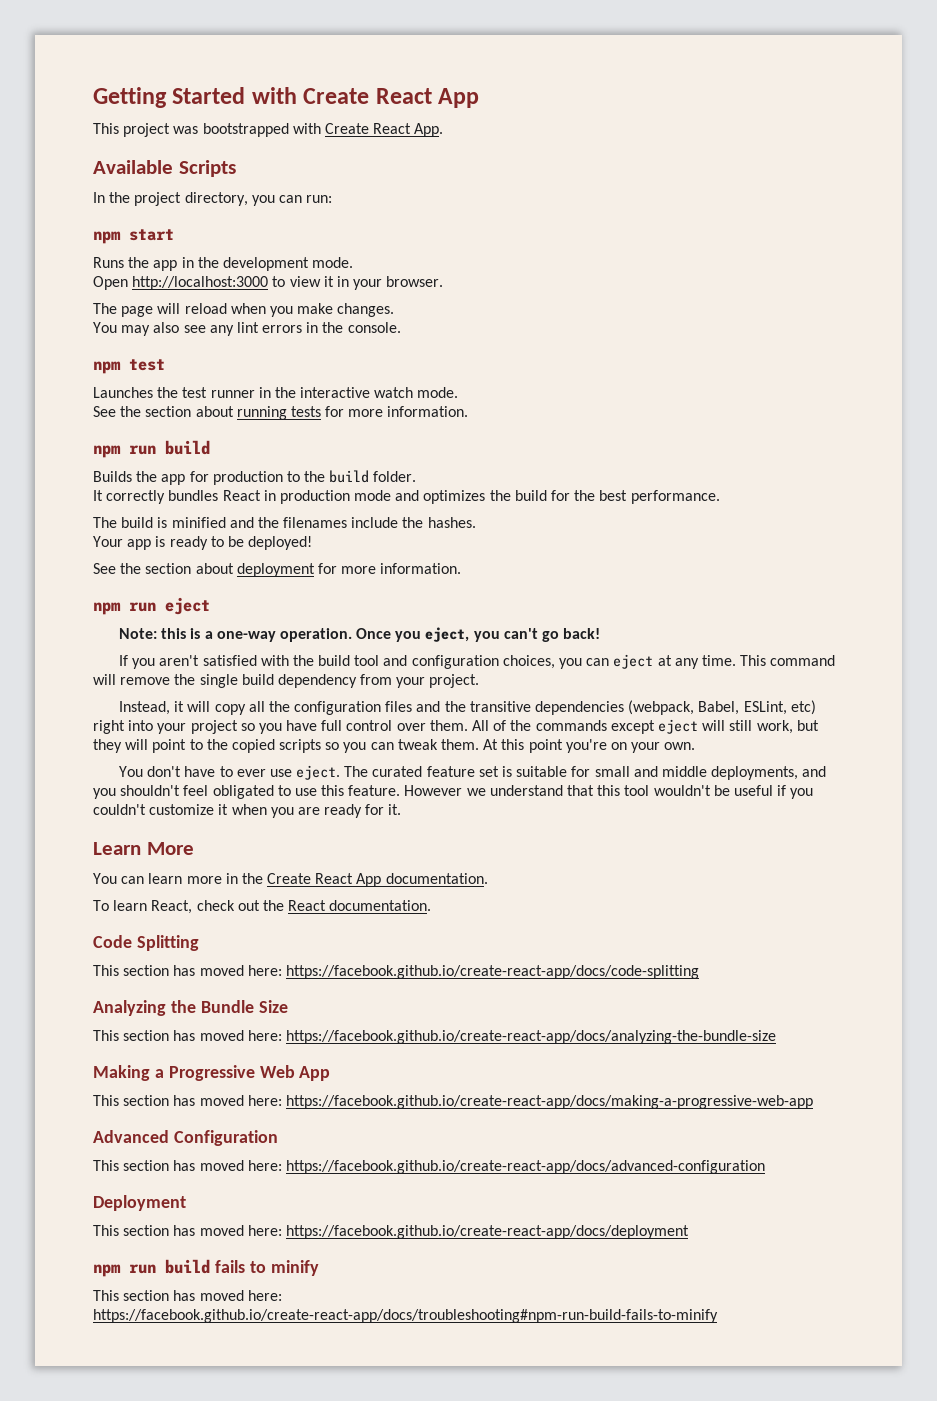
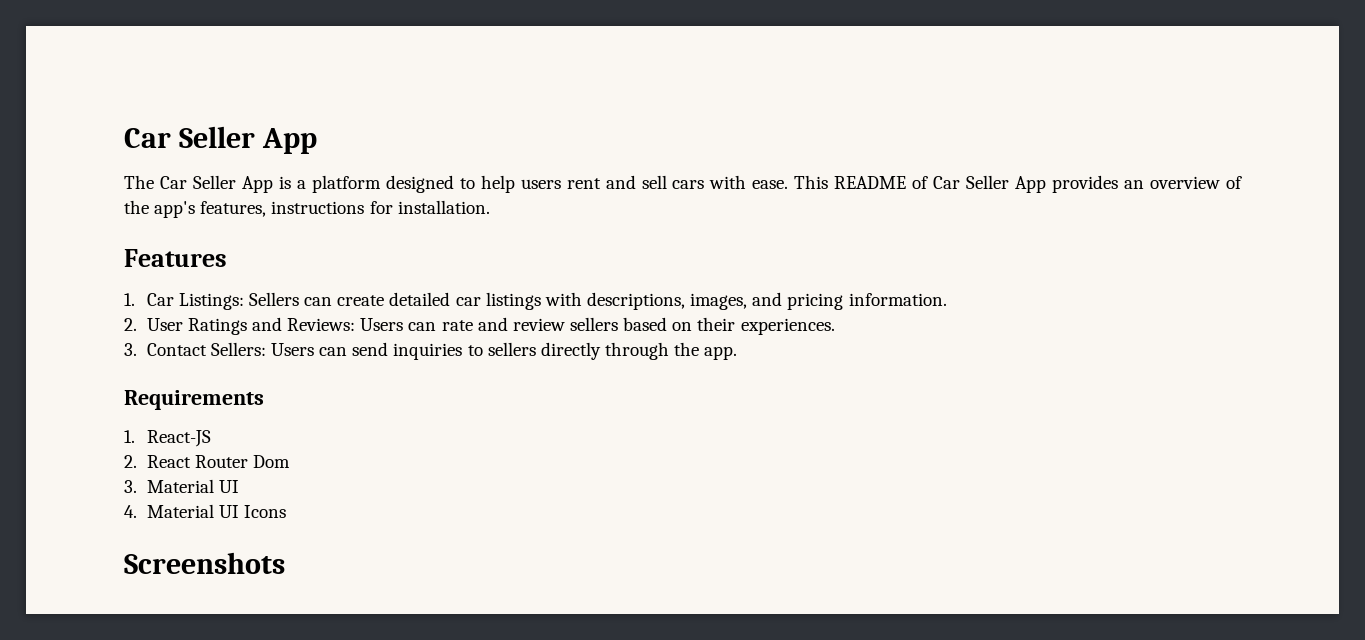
[93,87,480,108] [93,123,444,137] [93,160,236,177] [93,192,333,206] [93,229,174,244] [93,257,354,271] [93,276,444,290] [93,303,395,317] [93,322,401,336] [93,359,165,374] [93,387,459,398] [93,406,469,420] [93,440,210,458] [93,470,417,485] [93,490,720,504] [93,517,476,528] [93,536,313,550] [93,563,462,577] [93,597,210,615] [118,627,601,642] [118,654,836,669] [93,674,480,688] [118,700,816,715] [93,719,819,734] [93,739,696,753] [118,765,827,780] [93,785,814,799] [93,804,402,818] [93,842,194,855] [93,873,488,887] [93,900,432,914] [93,935,199,951] [93,965,699,979] [93,1000,288,1016] [93,1030,776,1044] [93,1065,331,1081] [93,1095,813,1109] [93,1130,278,1146] [93,1160,765,1174] [93,1195,186,1211] [93,1225,689,1239] [93,1259,319,1277] [93,1290,282,1301] [93,1309,718,1323] Getting Started with Create React App // This project was bootstrapped with Create React App. // Available Scripts // In the project directory, you can run: // npm start // Runs the app in the development mode. // Open http://localhost:3000 to view it in your browser. // The page will reload when you make changes. // You may also see any lint errors in the console. // npm test // Launches the test runner in the interactive watch mode. // See the section about running tests for more information. // npm run build // Builds the app for production to the build folder. // It correctly bundles React in production mode and optimizes the build for the best performance. // The build is minified and the filenames include the hashes. // Your app is ready to be deployed! // See the section about deployment for more information. // npm run eject // Note: this is a one-way operation. Once you eject, you can't go back! // If you aren't satisfied with the build tool and configuration choices, you can eject at any time. This command will remove the single build dependency from your project. // Instead, it will copy all the configuration files and the transitive dependencies (webpack, Babel, ESLint, etc) right into your project so you have full control over them. All of the commands except eject will still work, but they will point to the copied scripts so you can tweak them. At this point you're on your own. // You don't have to ever use eject. The curated feature set is suitable for small and middle deployments, and you shouldn't feel obligated to use this feature. However we understand that this tool wouldn't be useful if you couldn't customize it when you are ready for it. // Learn More // You can learn more in the Create React App documentation. // To learn React, check out the React documentation. // Code Splitting // This section has moved here: https://facebook.github.io/create-react-app/docs/code-splitting // Analyzing the Bundle Size // This section has moved here: https://facebook.github.io/create-react-app/docs/analyzing-the-bundle-size // Making a Progressive Web App // This section has moved here: https://facebook.github.io/create-react-app/docs/making-a-progressive-web-app // Advanced Configuration // This section has moved here: https://facebook.github.io/create-react-app/docs/advanced-configuration // Deployment // This section has moved here: https://facebook.github.io/create-react-app/docs/deployment // npm run build fails to minify // This section has moved here: https://facebook.github.io/create-react-app/docs/troubleshooting#npm-run-build-fails-to-minify -> [124,126,317,154] [124,175,1242,193] [124,200,490,218] [124,249,227,267] [124,292,947,310] [124,317,835,335] [124,342,738,360] [124,390,264,410] [124,430,211,447] [124,455,291,468] [124,479,239,493] [124,504,287,518] [124,552,285,574] Car Seller App // The Car Seller App is a platform designed to help users rent and sell cars with ease. This README of Car Seller App provides an overview of the app's features, instructions for installation. // Features // 1. Car Listings: Sellers can create detailed car listings with descriptions, images, and pricing information. // 2. User Ratings and Reviews: Users can rate and review sellers based on their experiences. // 3. Contact Sellers: Users can send inquiries to sellers directly through the app. // Requirements // 1. React-JS // 2. React Router Dom // 3. Material UI // 4. Material UI Icons // Screenshots

